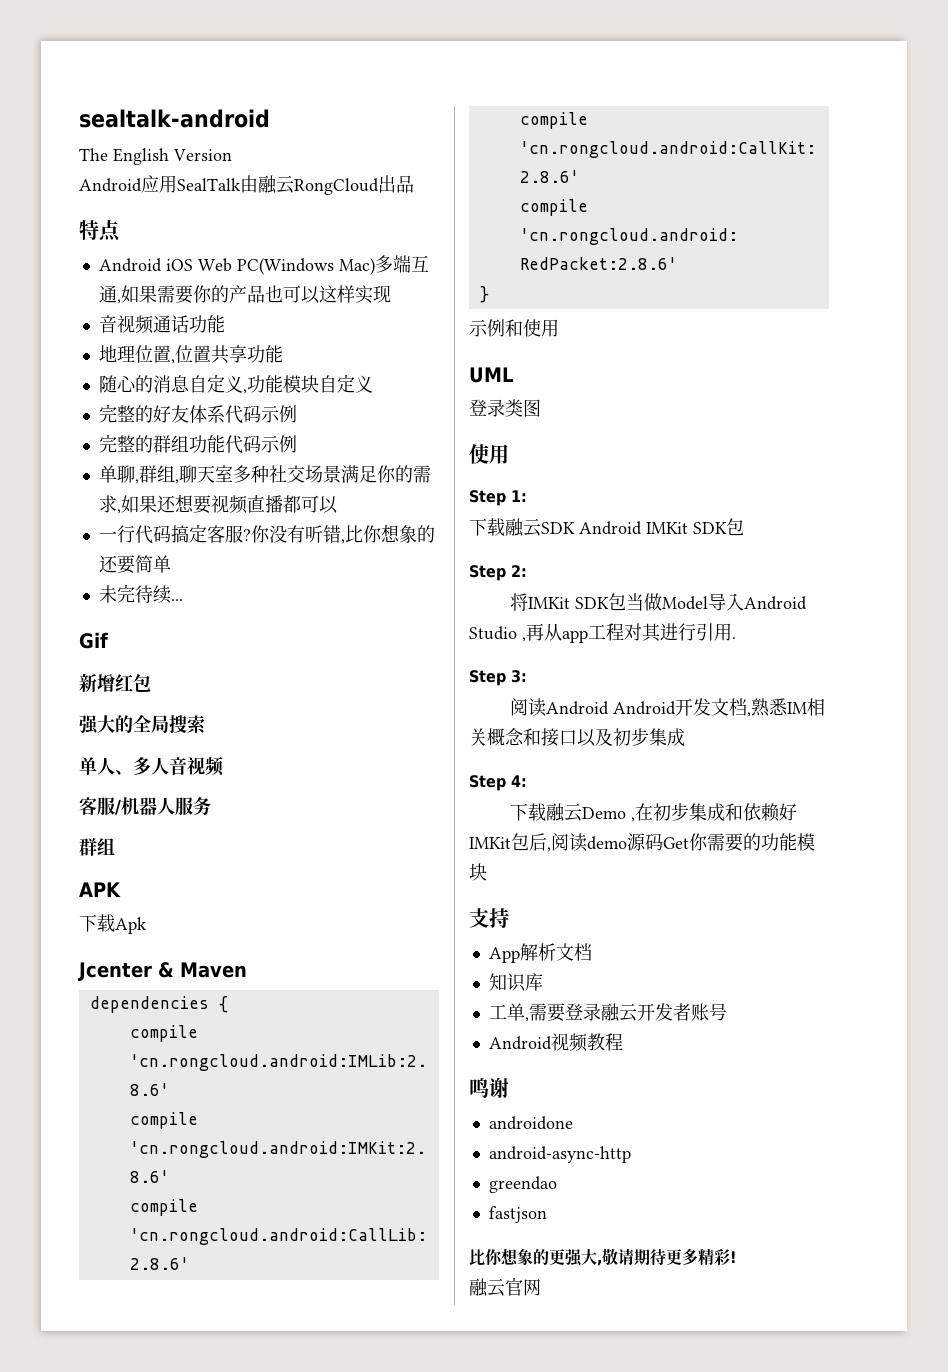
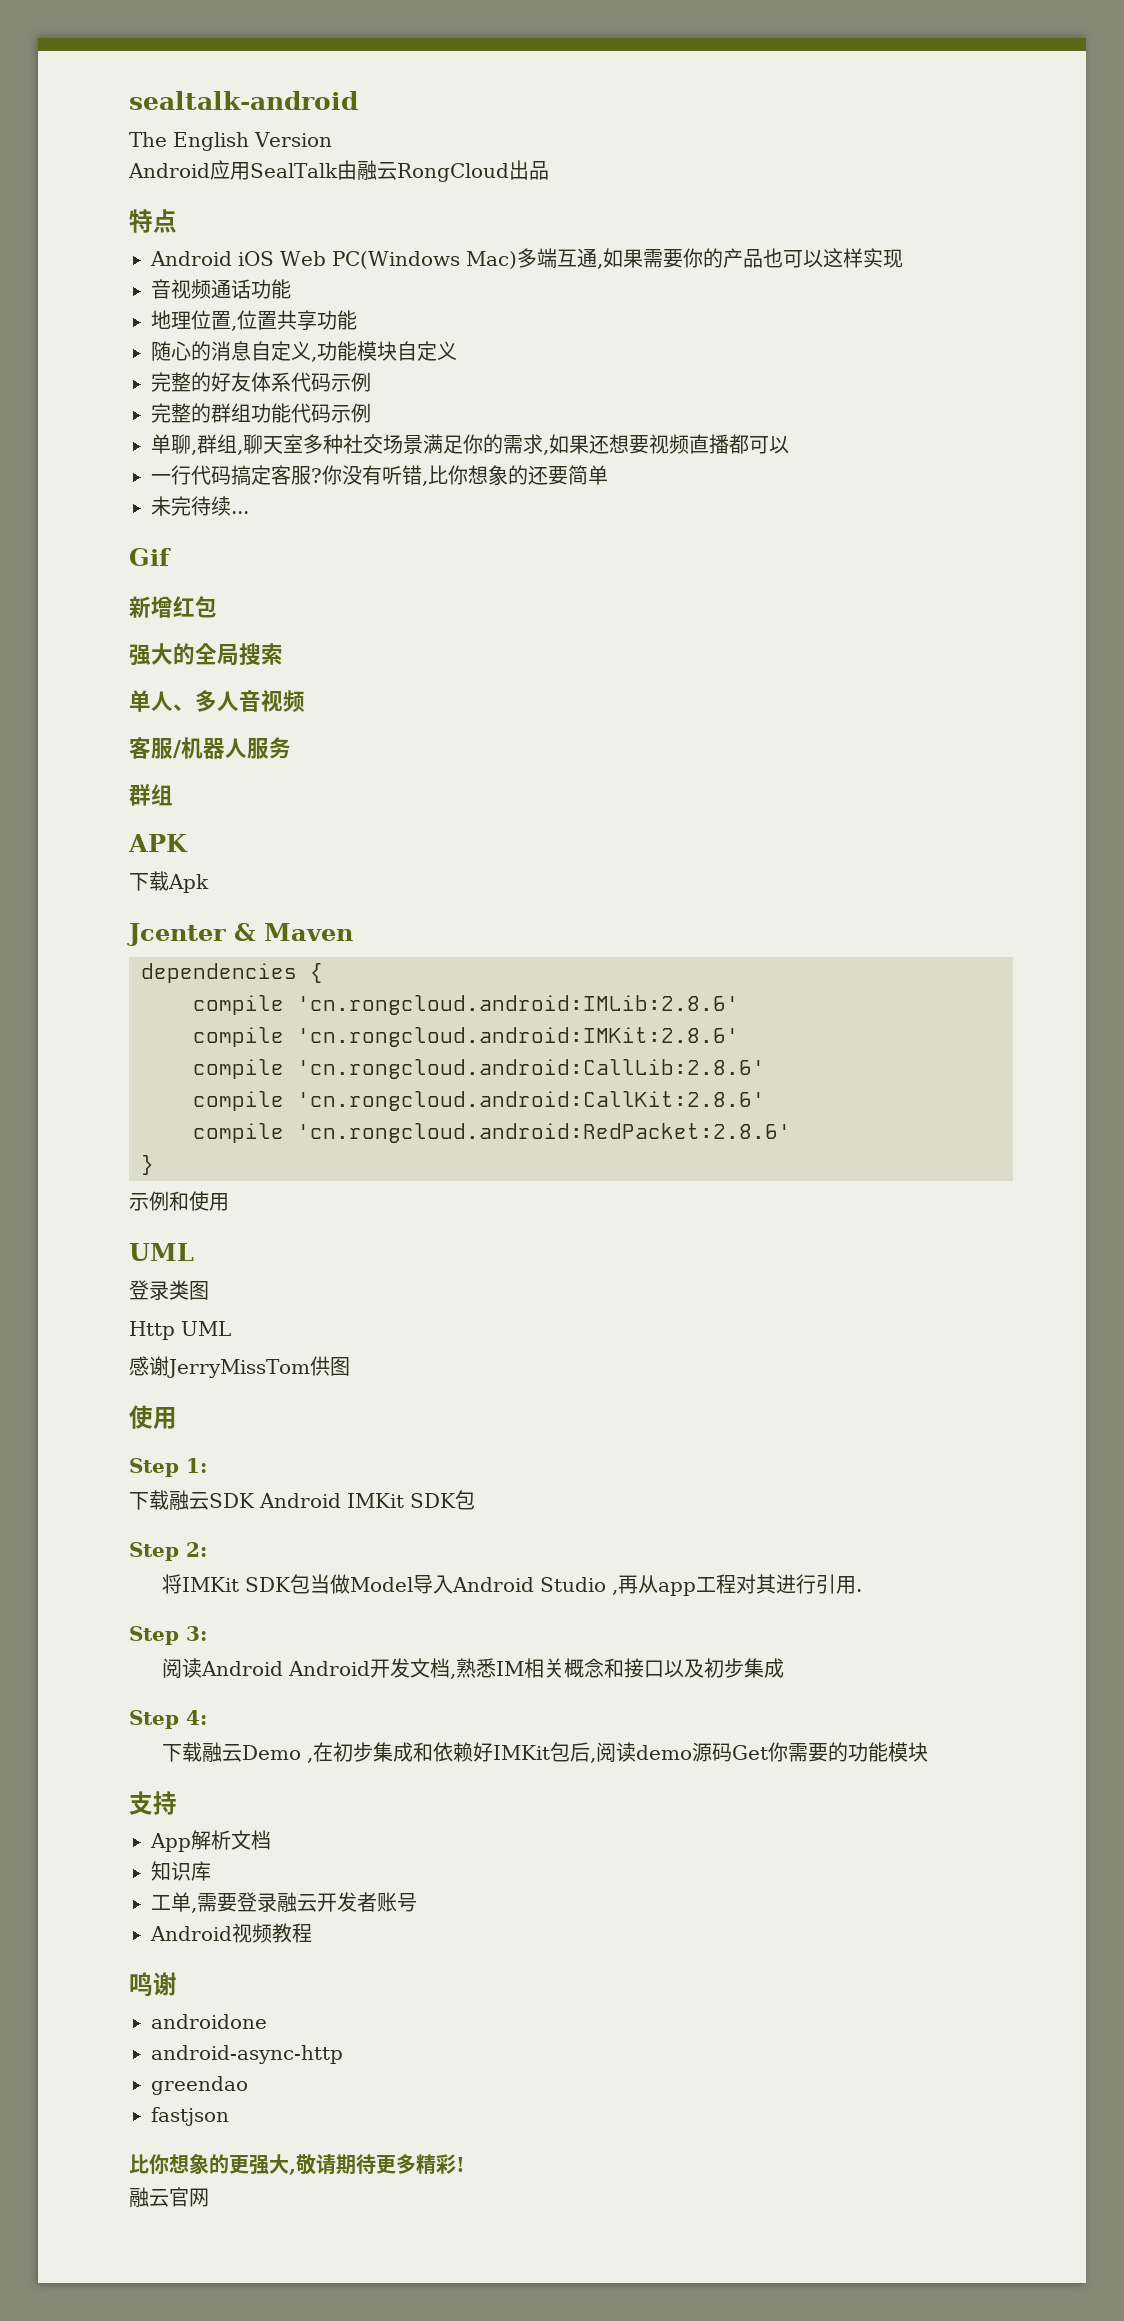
(541, 408) none -> [129,1321,231,1340] [129,1356,350,1378] // Http UML // 感谢JerryMissTom供图

